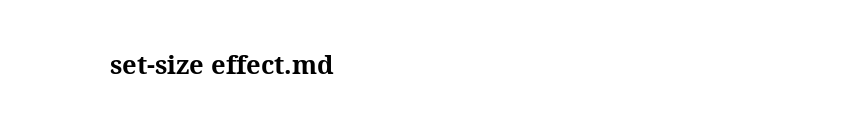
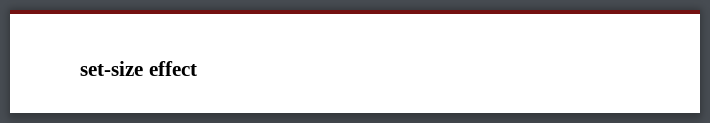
[211,55,334,74] effect.md -> [148,61,197,76] effect

